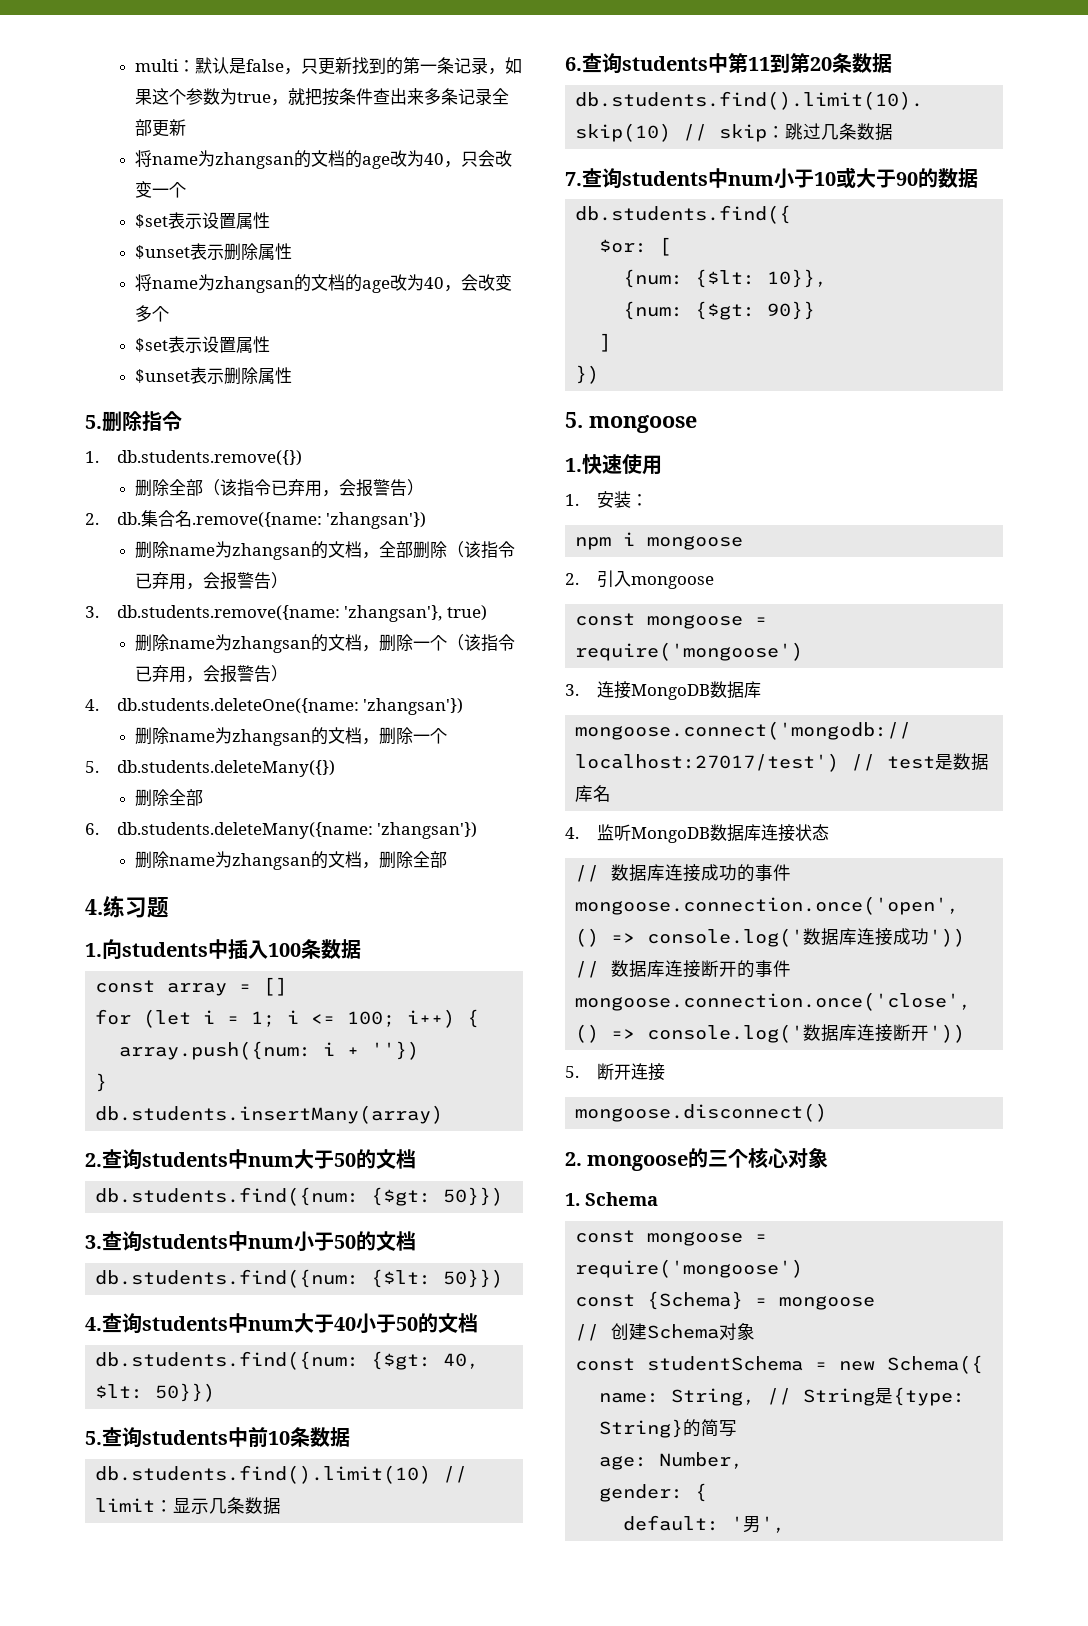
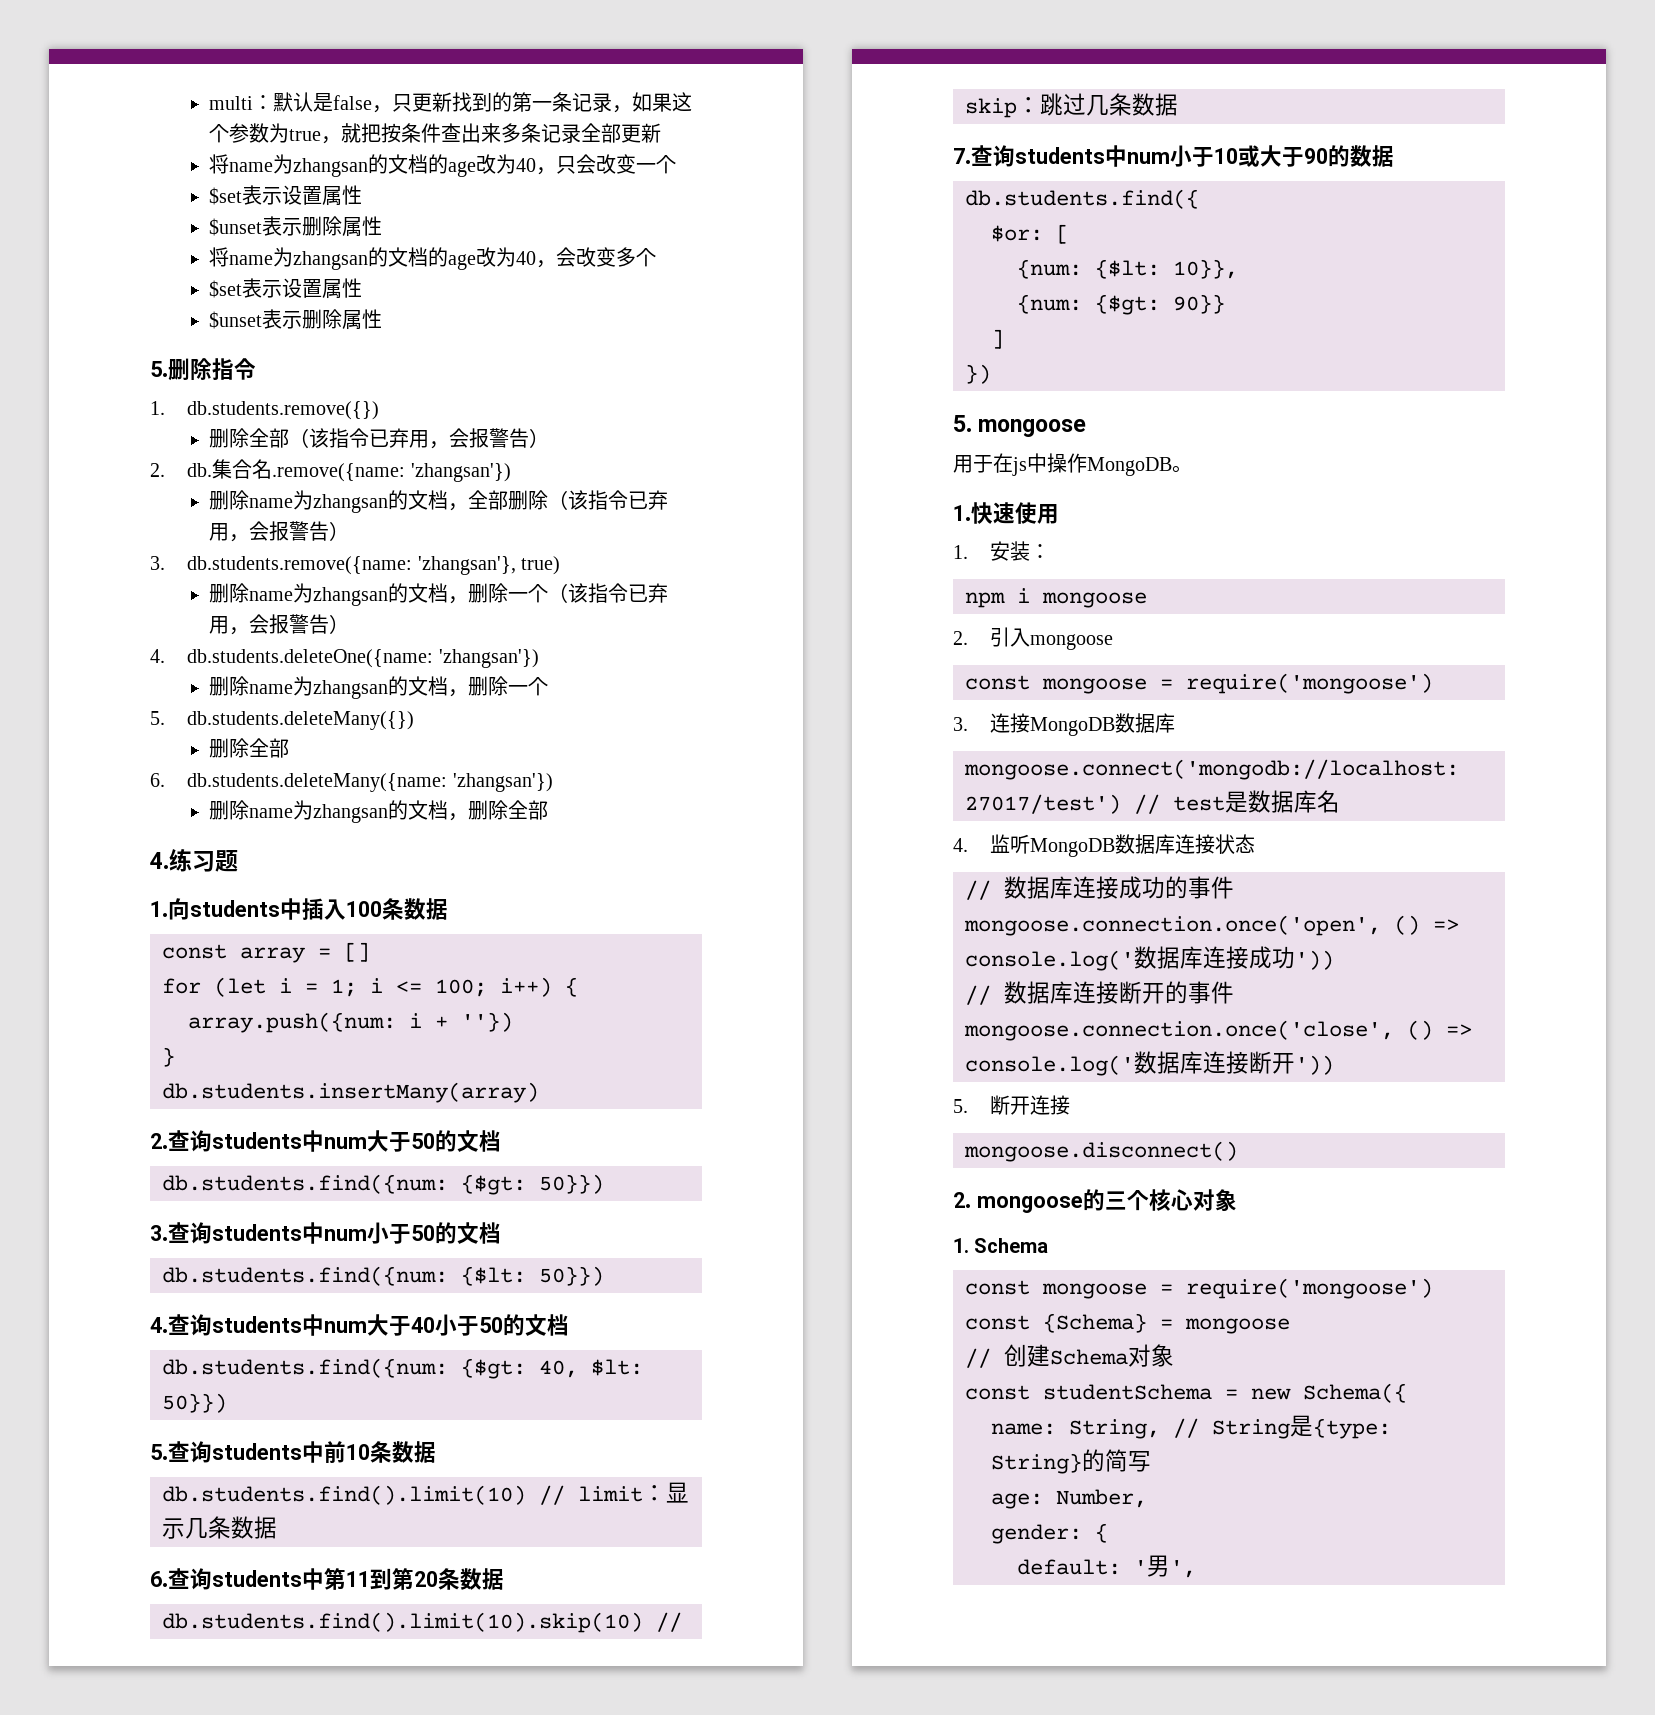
(697, 424) none -> [953,453,1192,476] // 用于在js中操作MongoDB。

